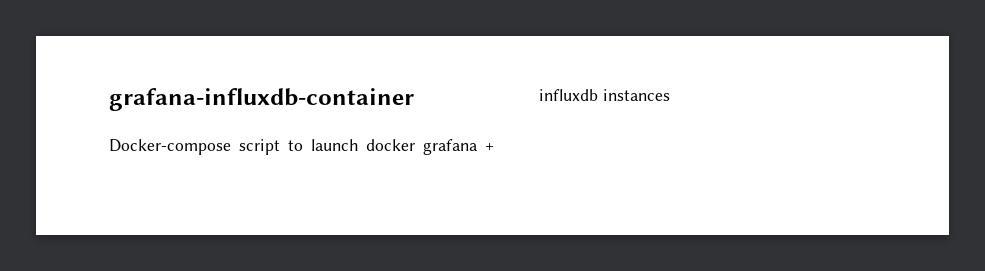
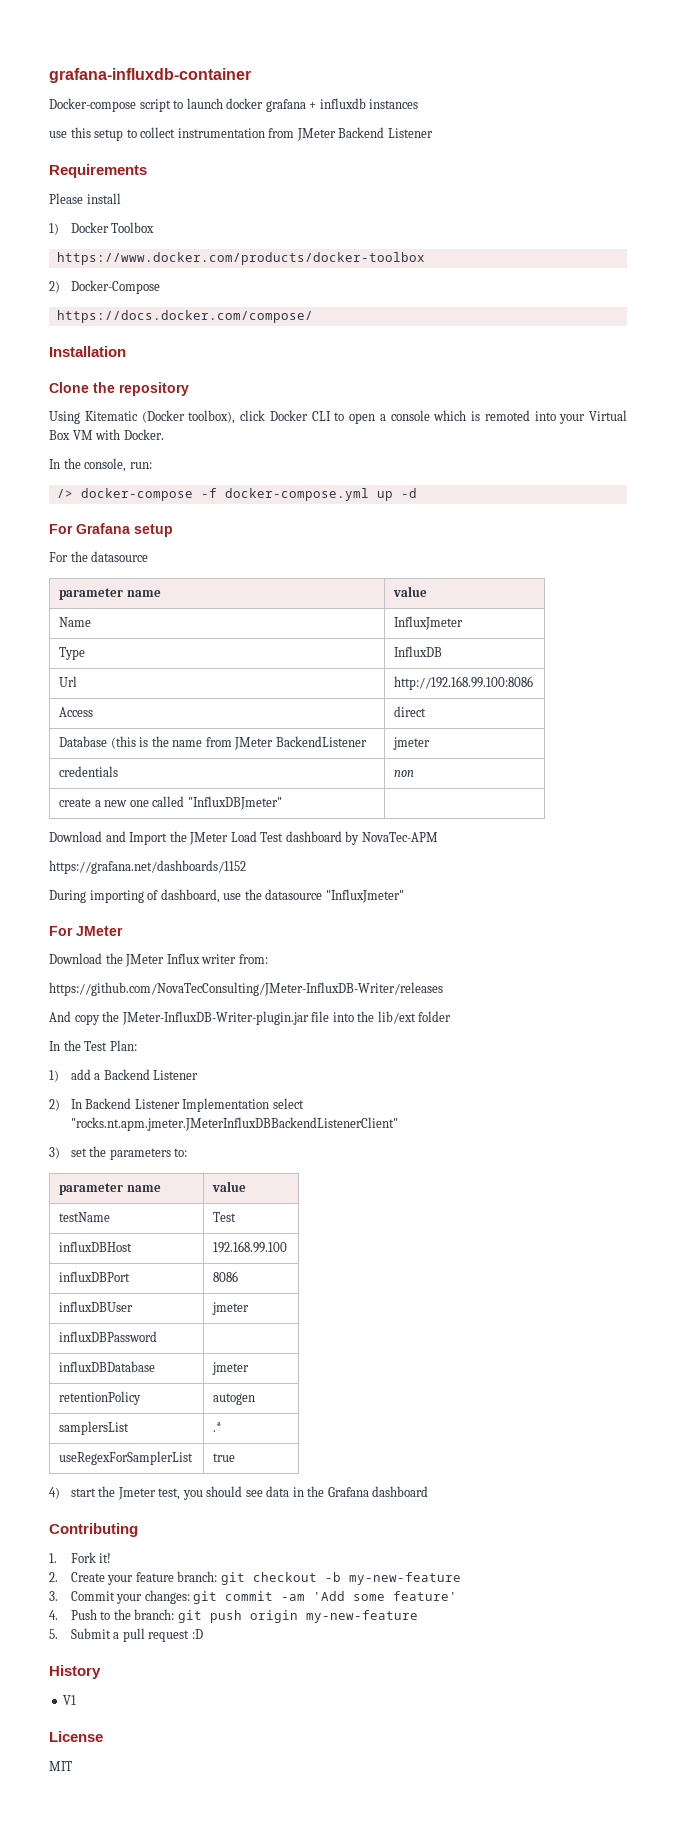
(670, 95) none -> [49,127,433,141] [49,164,147,178] [49,193,121,204] [49,222,155,235] [56,252,425,265] [49,280,160,294] [56,310,313,323] [49,346,126,357] [49,382,189,396] [49,410,627,424] [49,429,164,440] [49,458,152,472] [56,488,417,501] [49,523,173,537] [49,551,149,562] [59,588,161,600] [393,586,428,597] [59,617,92,627] [394,616,464,630] [59,647,86,660] [394,646,443,657] [59,676,78,687] [394,676,534,690] [59,707,94,717] [394,706,427,717] [59,736,367,750] [393,737,431,750] [59,766,119,777] [394,770,415,777] [59,796,282,810] [49,831,438,845] [49,860,246,874] [49,889,404,903] [49,926,123,936] [49,953,268,967] [49,982,443,996] [49,1011,452,1025] [49,1040,137,1051] [49,1069,199,1082] [49,1098,304,1112] [70,1117,398,1131] [49,1146,188,1160] [59,1183,161,1195] [212,1181,247,1192] [59,1212,111,1222] [213,1212,237,1222] [59,1241,133,1252] [213,1241,288,1253] [59,1271,131,1282] [213,1271,239,1282] [59,1301,134,1312] [212,1302,250,1315] [59,1331,158,1342] [59,1361,156,1372] [212,1362,250,1375] [59,1391,142,1405] [213,1393,256,1405] [59,1421,130,1435] [213,1422,223,1432] [59,1451,194,1465] [213,1453,236,1462] [49,1486,429,1500] [49,1523,138,1537] [49,1552,112,1563] [49,1571,461,1585] [49,1590,458,1604] [49,1609,418,1623] [49,1628,203,1642] [49,1665,101,1679] [63,1695,77,1705] [49,1731,103,1742] [49,1761,72,1771] // use this setup to collect instrumentation from JMeter Backend Listener // Requirements // Please install // 1) Docker Toolbox // https://www.docker.com/products/docker-toolbox // 2) Docker-Compose // https://docs.docker.com/compose/ // Installation // Clone the repository // Using Kitematic (Docker toolbox), click Docker CLI to open a console which is remoted into your Virtual Box VM with Docker. // In the console, run: // /> docker-compose -f docker-compose.yml up -d // For Grafana setup // For the datasource // parameter name | value // Name | InfluxJmeter // Type | InfluxDB // Url | http://192.168.99.100:8086 // Access | direct // Database (this is the name from JMeter BackendListener | jmeter // credentials | non // create a new one called "InfluxDBJmeter" | // Download and Import the JMeter Load Test dashboard by NovaTec-APM // https://grafana.net/dashboards/1152 // During importing of dashboard, use the datasource "InfluxJmeter" // For JMeter // Download the JMeter Influx writer from: // https://github.com/NovaTecConsulting/JMeter-InfluxDB-Writer/releases // And copy the JMeter-InfluxDB-Writer-plugin.jar file into the lib/ext folder // In the Test Plan: // 1) add a Backend Listener // 2) In Backend Listener Implementation select "rocks.nt.apm.jmeter.JMeterInfluxDBBackendListenerClient" // 3) set the parameters to: // parameter name | value // testName | Test // influxDBHost | 192.168.99.100 // influxDBPort | 8086 // influxDBUser | jmeter // influxDBPassword | // influxDBDatabase | jmeter // retentionPolicy | autogen // samplersList | .* // useRegexForSamplerList | true // 4) start the Jmeter test, you should see data in the Grafana dashboard // Contributing // 1. Fork it! // 2. Create your feature branch: git checkout -b my-new-feature // 3. Commit your changes: git commit -am 'Add some feature' // 4. Push to the branch: git push origin my-new-feature // 5. Submit a pull request :D // History // V1 // License // MIT

